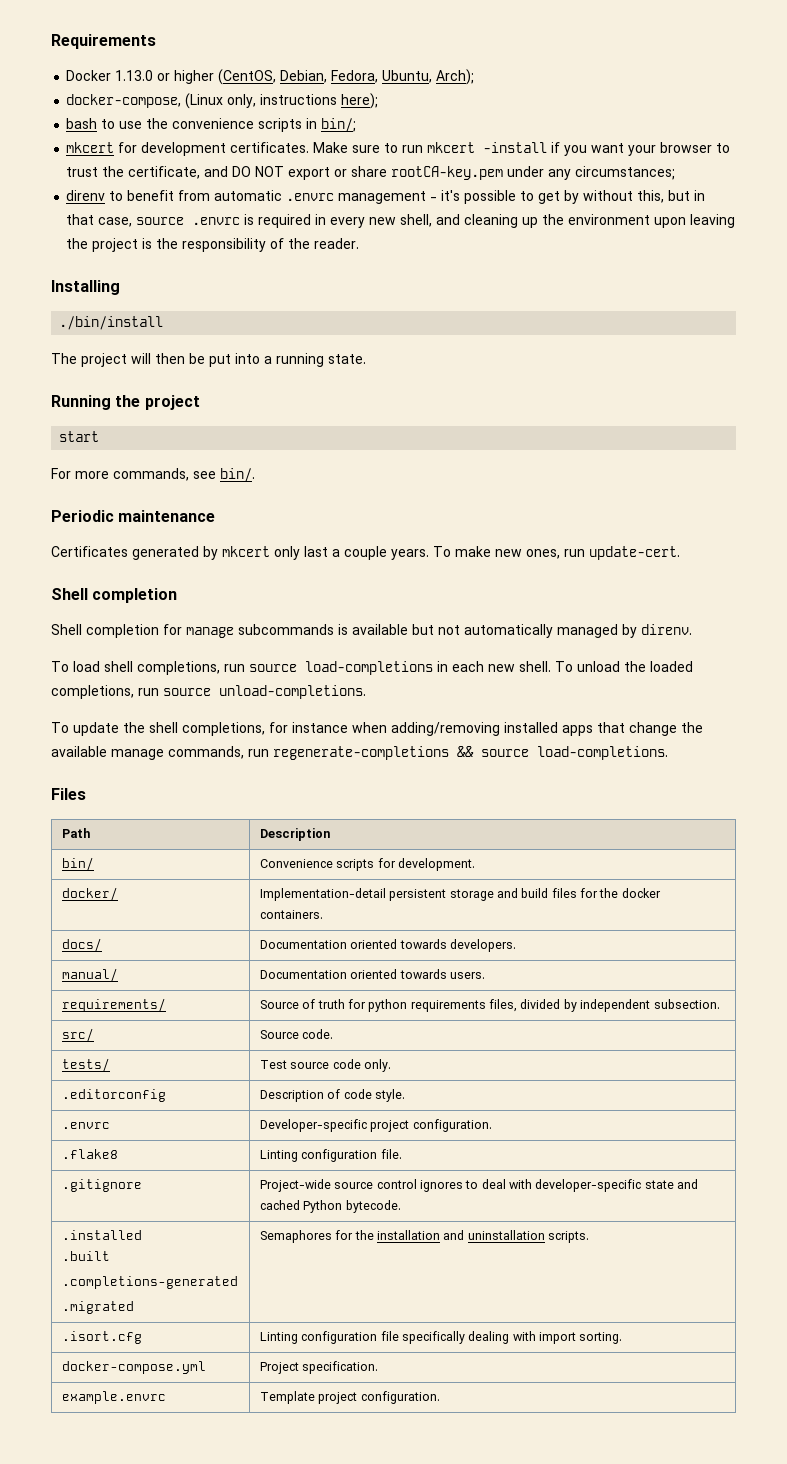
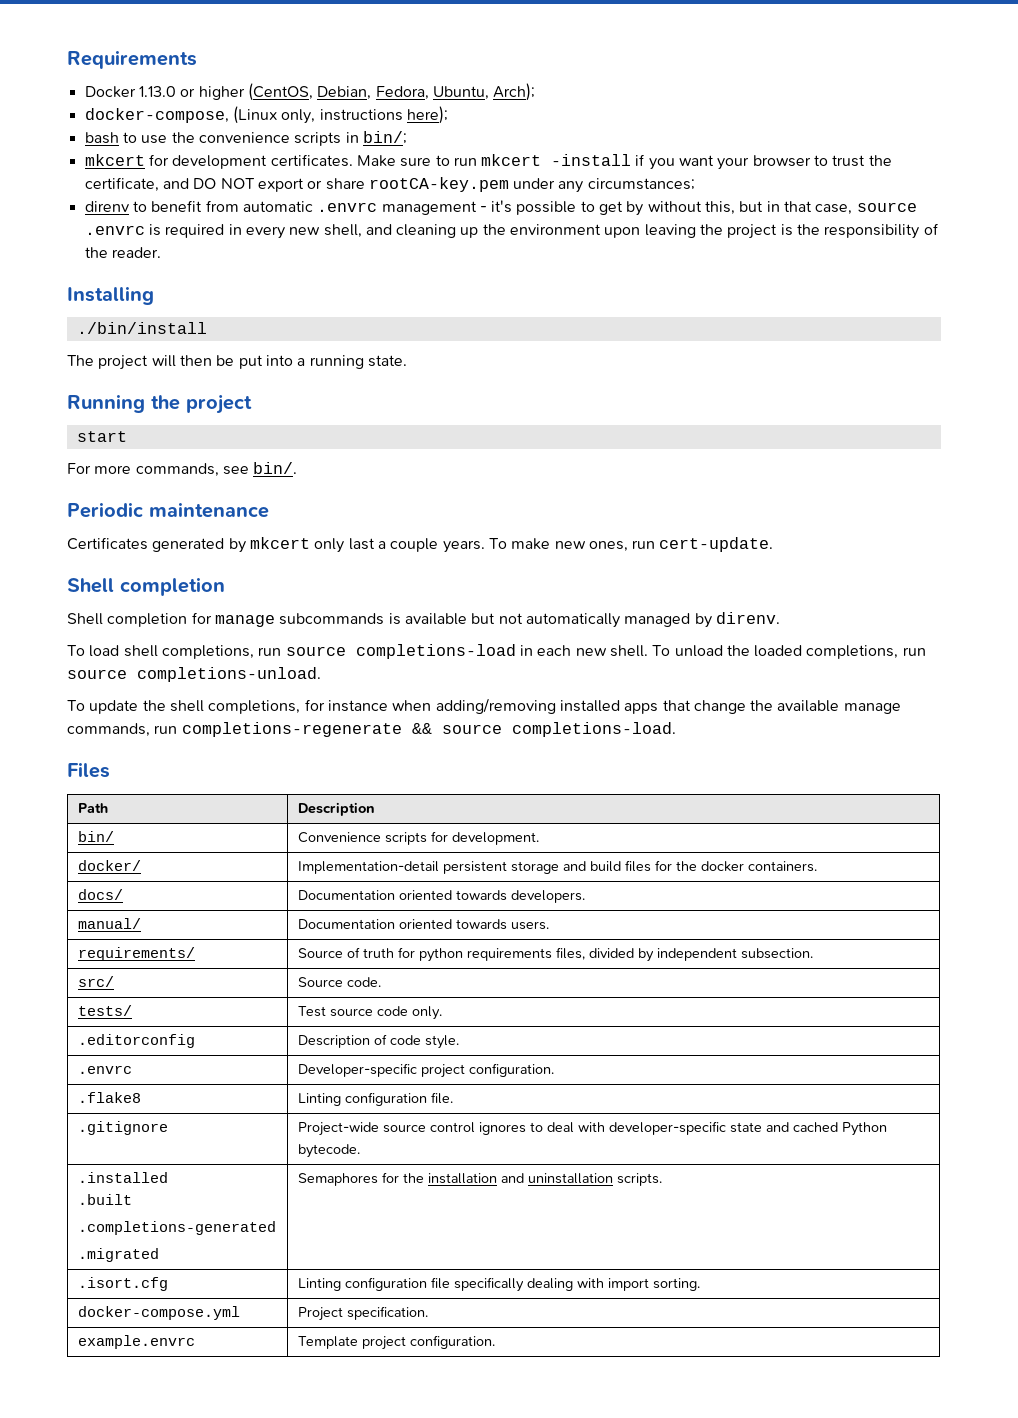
[589,546,680,560] update-cert. -> [659,537,774,552] cert-update.
[305,661,433,675] load-completions -> [355,644,516,659] completions-load
[219,685,366,699] unload-completions. -> [137,667,321,682] completions-unload.
[273,746,449,760] regenerate-completions -> [181,722,402,737] completions-regenerate
[537,746,668,760] load-completions. -> [511,722,676,737] completions-load.

